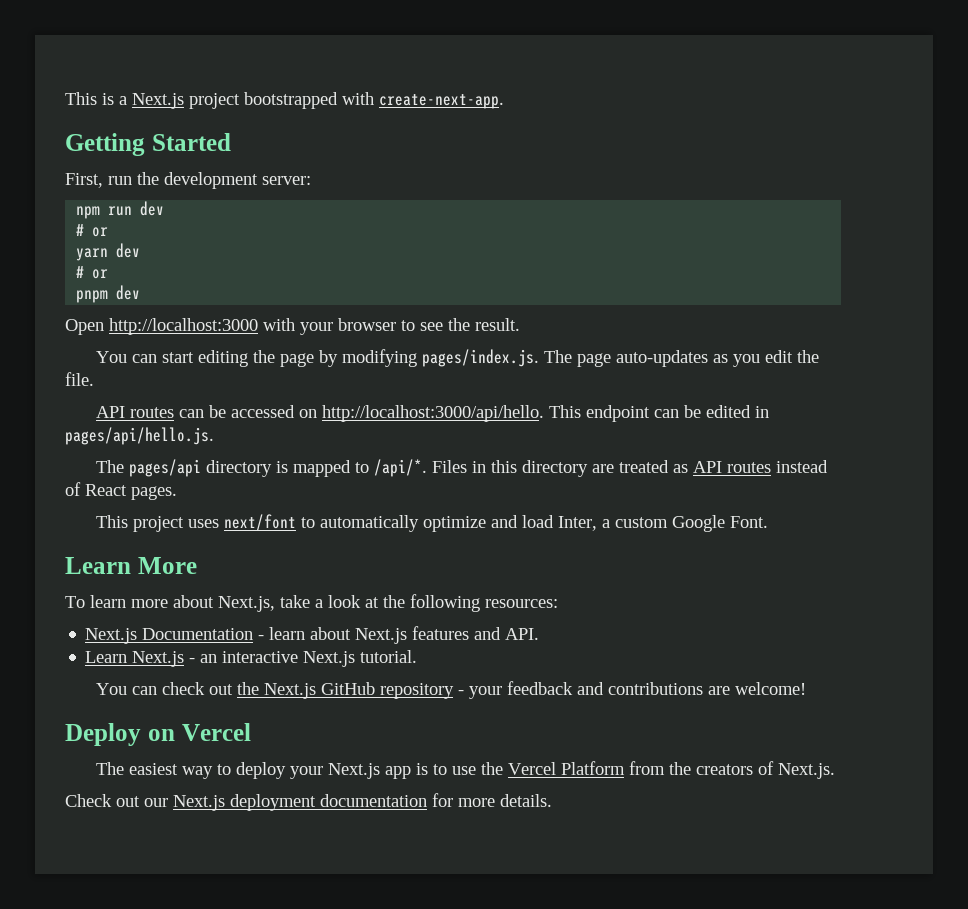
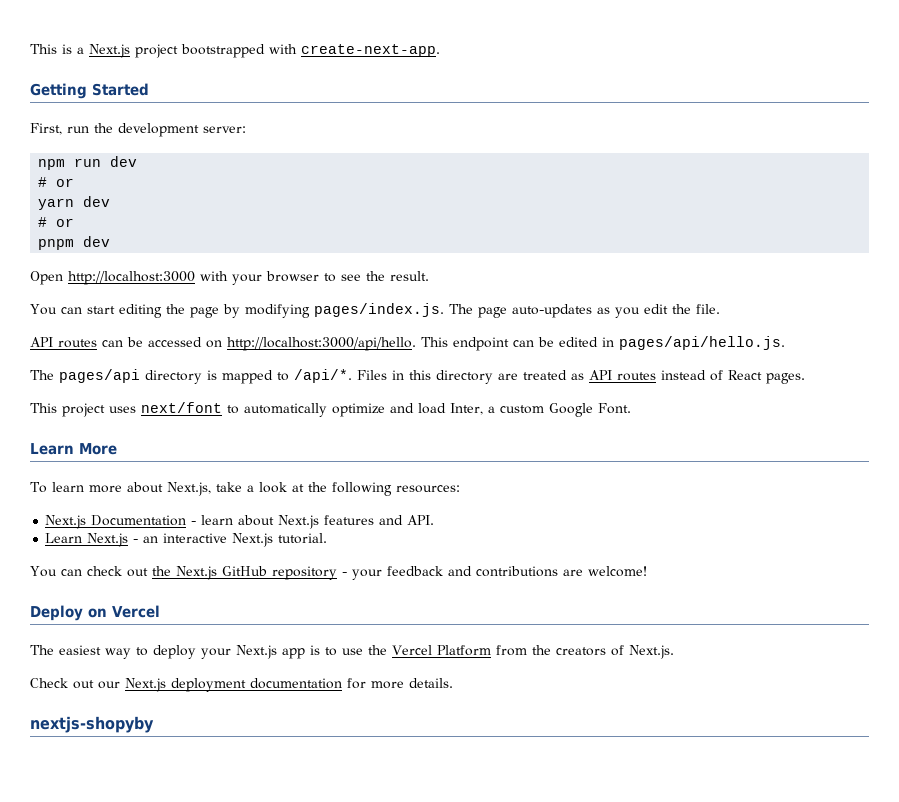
(552, 800) none -> [30,716,154,733] // nextjs-shopyby

